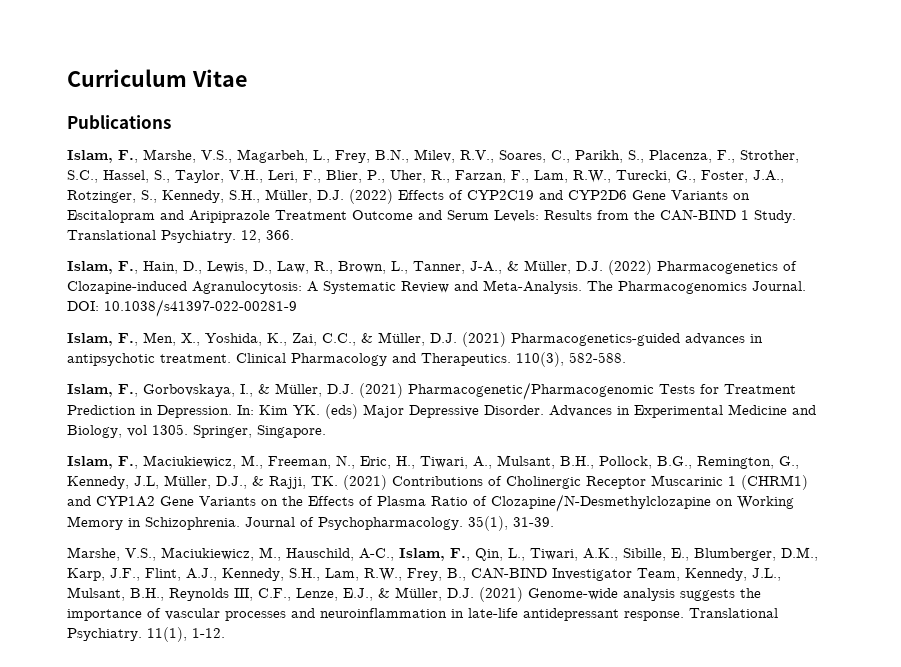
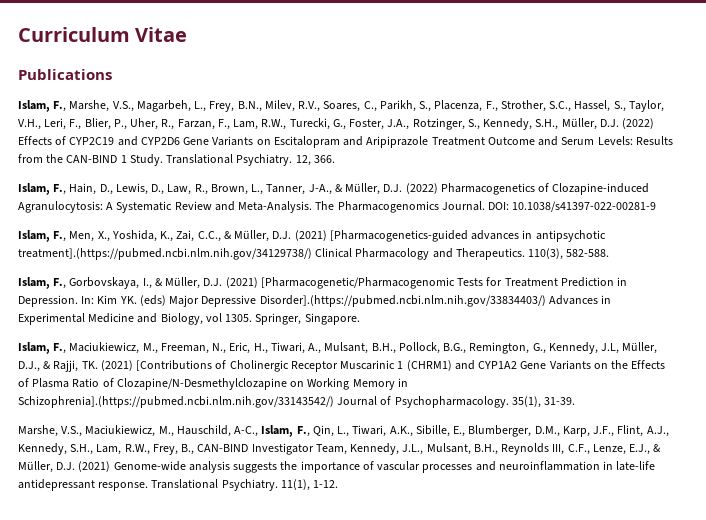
[511,333,680,346] Pharmacogenetics-guided -> [329,230,468,242] [Pharmacogenetics-guided
[160,354,231,363] treatment. -> [18,248,312,260] treatment].(https://pubmed.ncbi.nlm.nih.gov/34129738/)
[408,382,654,400] Pharmacogenetic/Pharmacogenomic -> [260,277,455,289] [Pharmacogenetic/Pharmacogenomic
[484,405,544,415] Disorder. -> [259,295,546,307] Disorder].(https://pubmed.ncbi.nlm.nih.gov/33834403/)
[392,476,483,486] Contributions -> [136,360,213,371] [Contributions
[145,517,240,530] Schizophrenia. -> [18,396,334,408] Schizophrenia].(https://pubmed.ncbi.nlm.nih.gov/33143542/)

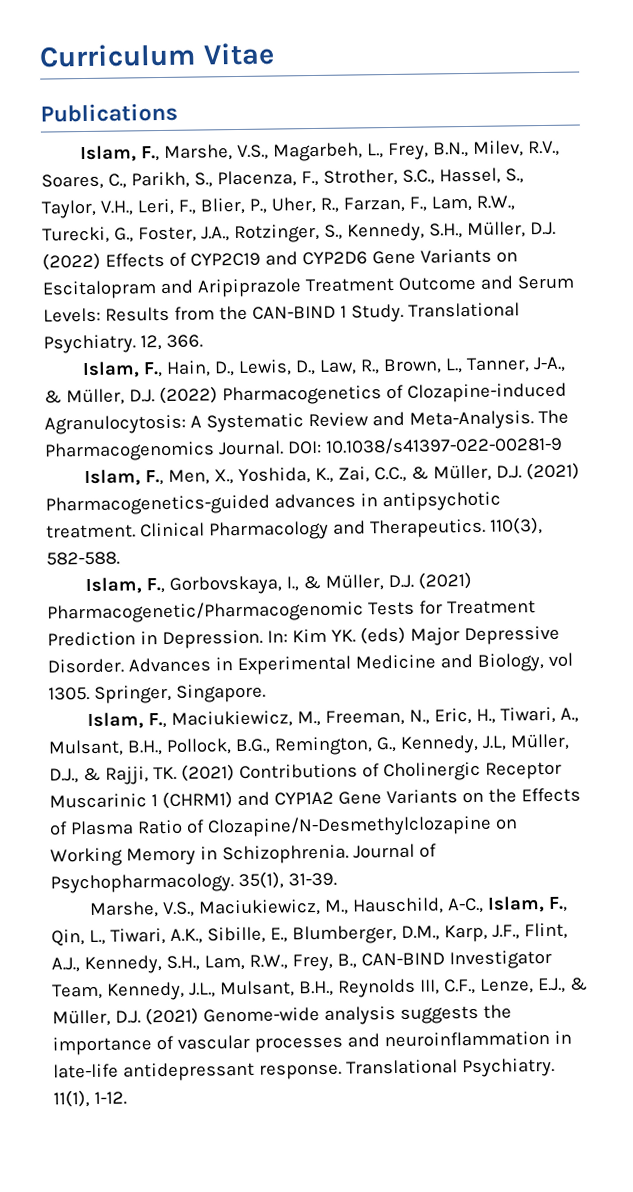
[329,230,468,242] [Pharmacogenetics-guided -> [45,494,270,516] Pharmacogenetics-guided
[18,248,312,260] treatment].(https://pubmed.ncbi.nlm.nih.gov/34129738/) -> [46,524,136,539] treatment.
[260,277,455,289] [Pharmacogenetic/Pharmacogenomic -> [47,600,364,624] Pharmacogenetic/Pharmacogenomic
[259,295,546,307] Disorder].(https://pubmed.ncbi.nlm.nih.gov/33834403/) -> [47,658,124,674] Disorder.
[136,360,213,371] [Contributions -> [238,763,358,780] Contributions
[18,396,334,408] Schizophrenia].(https://pubmed.ncbi.nlm.nih.gov/33143542/) -> [221,844,349,865] Schizophrenia.

